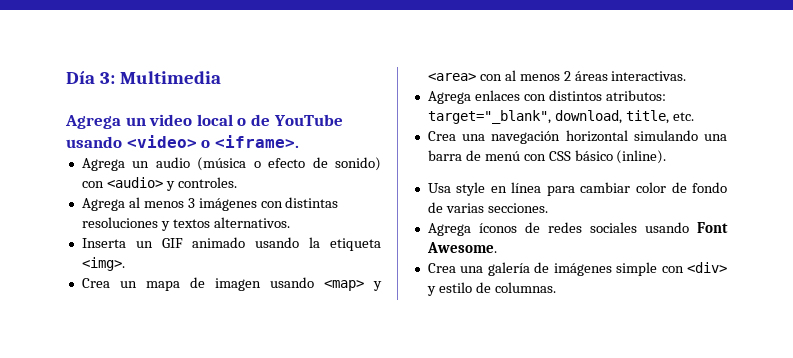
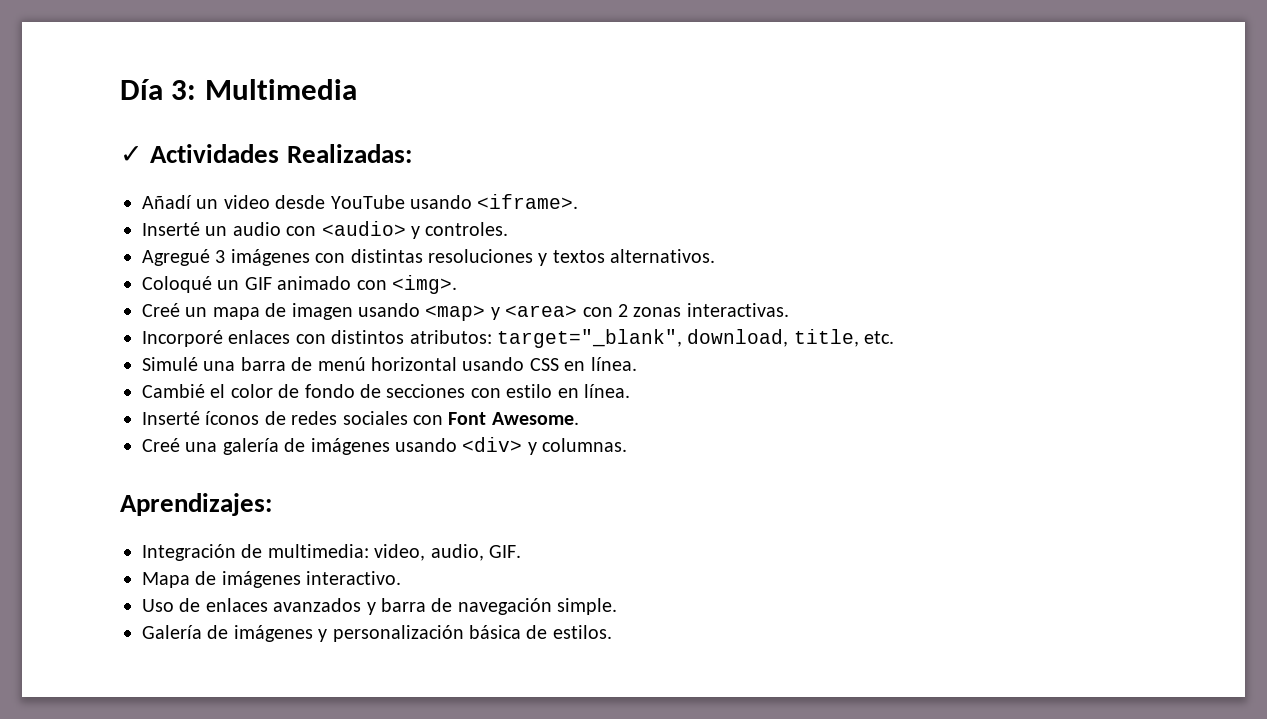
[65,114,343,129] [66,135,211,148] Agrega un video local o de YouTube usando <video> o -> [120,144,412,163] [142,195,472,209] ✓ Actividades Realizadas: // Añadí un video desde YouTube usando
[81,158,125,171] Agrega -> [142,222,200,236] Inserté
[197,157,382,171] (música o efecto de sonido) -> (281, 229) none
[81,197,184,211] Agrega al menos -> [142,249,210,266] Agregué
[81,238,126,248] Inserta -> [142,276,212,293] Coloqué
[255,237,381,251] usando la etiqueta -> [356,280,387,290] con
[81,278,110,288] Crea -> [142,303,180,317] Creé
[504,70,608,81] al menos 2 áreas -> [617,304,682,317] 2 zonas
[427,91,471,104] Agrega -> [142,330,223,347] Incorporé
[427,130,727,144] [427,150,667,164] [427,182,727,196] [427,202,548,213] [427,223,471,236] Crea una navegación horizontal simulando una barra de menú con CSS básico (inline). // Usa style en línea para cambiar color de fondo de varias secciones. // Agrega -> [142,357,637,371] [142,384,630,398] [142,411,200,425] Simulé una barra de menú horizontal usando CSS en línea. // Cambié el color de fondo de secciones con estilo en línea. // Inserté
[644,222,689,233] usando -> [413,415,443,425] con
[427,263,456,273] Crea -> [142,438,180,452] Creé
[616,262,727,276] [426,282,556,296] simple con <div> y estilo de columnas. -> [395,437,628,455] [120,493,272,516] [142,544,521,561] [142,571,402,588] [142,598,618,615] [142,625,612,642] usando <div> y columnas. // Aprendizajes: // Integración de multimedia: video, audio, GIF. // Mapa de imágenes interactivo. // Uso de enlaces avanzados y barra de navegación simple. // Galería de imágenes y personalización básica de estilos.

